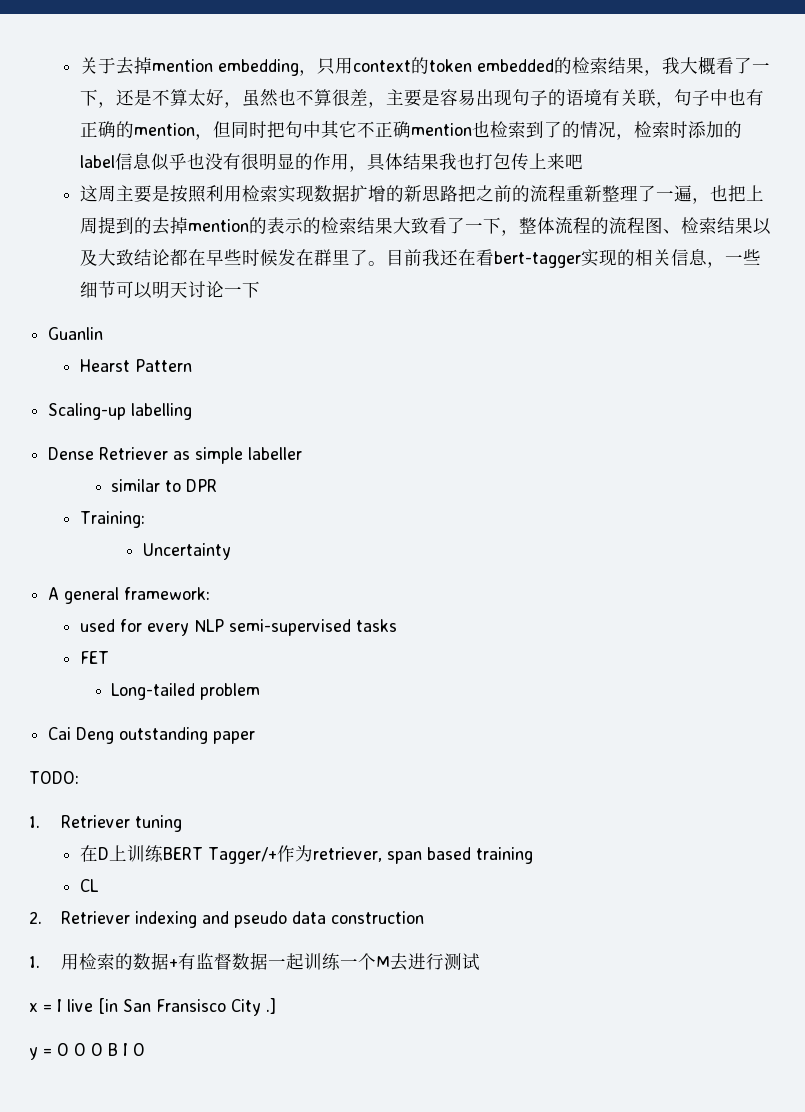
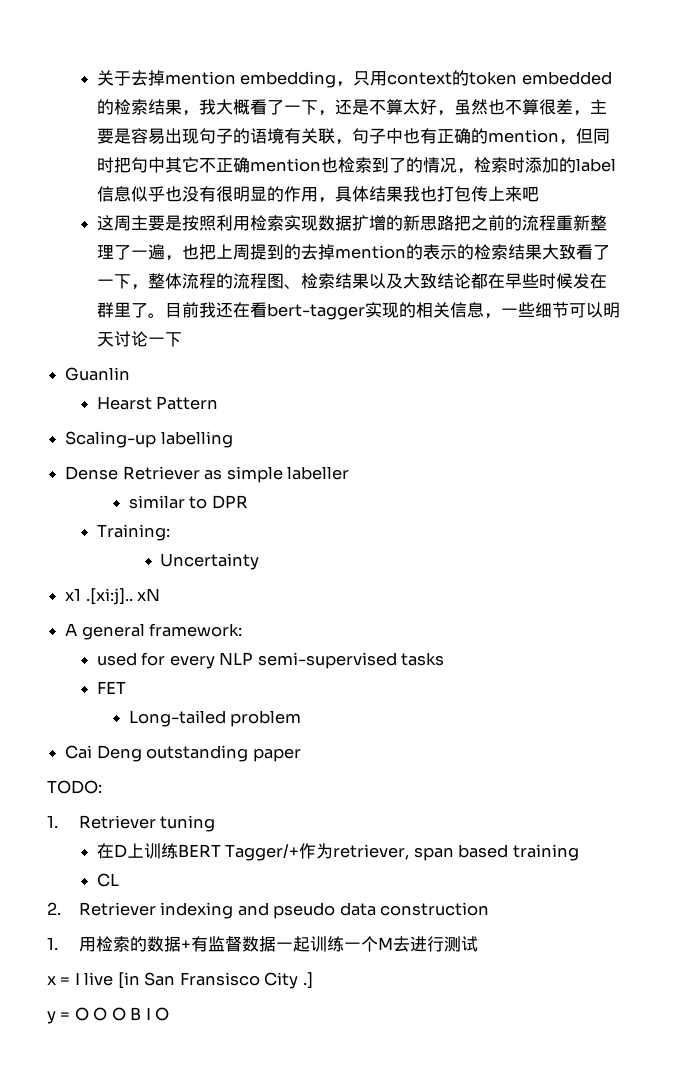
(231, 551) none -> [65,588,161,605] // x1 .[xi:j].. xN

